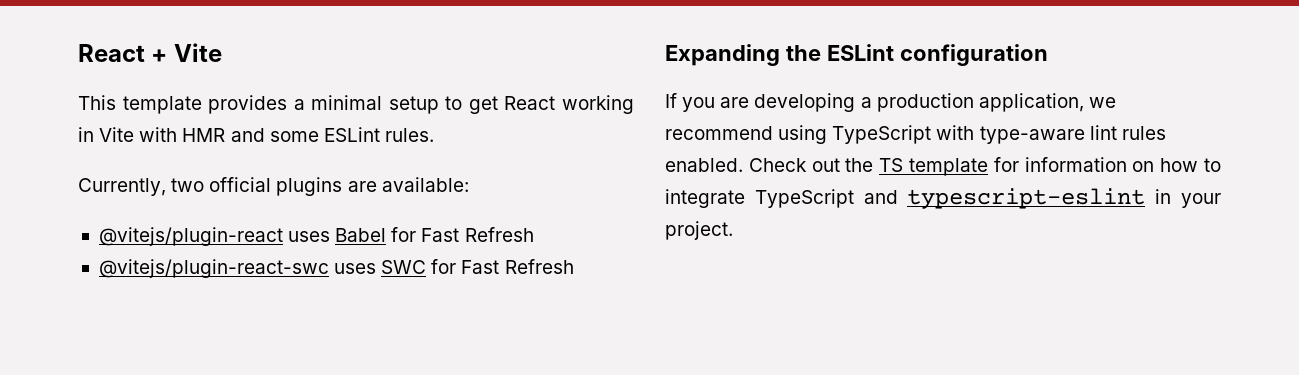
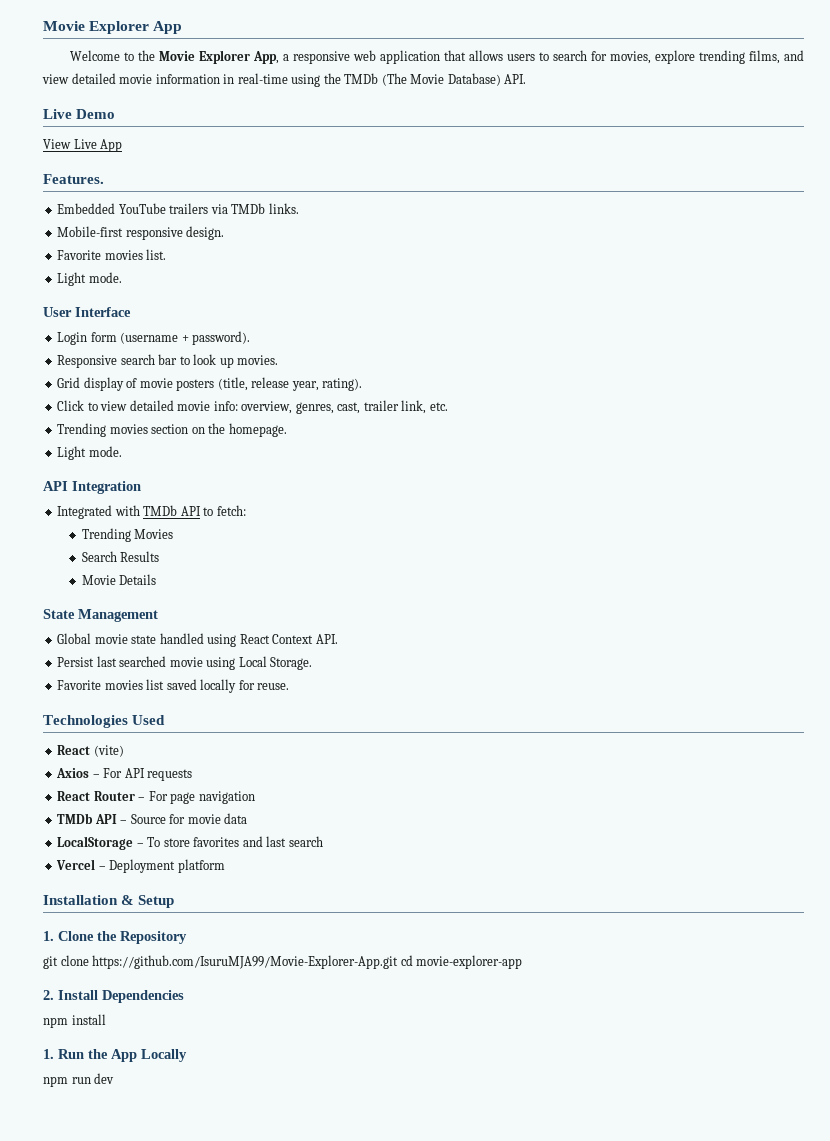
[78,43,222,62] [78,95,634,114] [78,127,434,142] [78,177,469,196] [98,227,534,246] [98,259,574,278] [665,44,1048,66] [665,93,1116,112] [665,125,1166,144] [665,157,1221,176] [665,188,1221,209] [665,221,733,240] React + Vite // This template provides a minimal setup to get React working in Vite with HMR and some ESLint rules. // Currently, two official plugins are available: // @vitejs/plugin-react uses Babel for Fast Refresh // @vitejs/plugin-react-swc uses SWC for Fast Refresh // Expanding the ESLint configuration // If you are developing a production application, we recommend using TypeScript with type-aware lint rules enabled. Check out the TS template for information on how to integrate TypeScript and typescript-eslint in your project. -> [43,21,183,34] [70,50,805,64] [42,73,527,87] [43,109,116,119] [43,139,123,152] [43,174,104,184] [57,203,299,214] [57,226,225,240] [57,249,167,260] [57,272,122,286] [43,307,131,317] [57,331,251,345] [57,354,279,368] [57,377,363,391] [57,400,448,414] [57,423,287,437] [57,446,122,460] [43,481,141,494] [57,505,246,519] [81,528,174,542] [81,551,160,562] [81,574,157,585] [43,609,158,622] [57,633,338,647] [57,656,313,670] [57,679,290,693] [43,715,166,728] [57,745,124,757] [56,768,193,781] [57,791,255,804] [57,813,248,824] [57,836,323,850] [56,859,225,873] [43,895,175,908] [43,931,187,944] [43,955,523,969] [43,990,184,1003] [43,1014,106,1028] [43,1049,187,1062] [43,1073,115,1087] Movie Explorer App // Welcome to the Movie Explorer App, a responsive web application that allows users to search for movies, explore trending films, and view detailed movie information in real-time using the TMDb (The Movie Database) API. // Live Demo // View Live App // Features. // Embedded YouTube trailers via TMDb links. // Mobile-first responsive design. // Favorite movies list. // Light mode. // User Interface // Login form (username + password). // Responsive search bar to look up movies. // Grid display of movie posters (title, release year, rating). // Click to view detailed movie info: overview, genres, cast, trailer link, etc. // Trending movies section on the homepage. // Light mode. // API Integration // Integrated with TMDb API to fetch: // Trending Movies // Search Results // Movie Details // State Management // Global movie state handled using React Context API. // Persist last searched movie using Local Storage. // Favorite movies list saved locally for reuse. // Technologies Used // React (vite) // Axios – For API requests // React Router – For page navigation // TMDb API – Source for movie data // LocalStorage – To store favorites and last search // Vercel – Deployment platform // Installation & Setup // 1. Clone the Repository // git clone https://github.com/IsuruMJA99/Movie-Explorer-App.git cd movie-explorer-app // 2. Install Dependencies // npm install // 1. Run the App Locally // npm run dev

